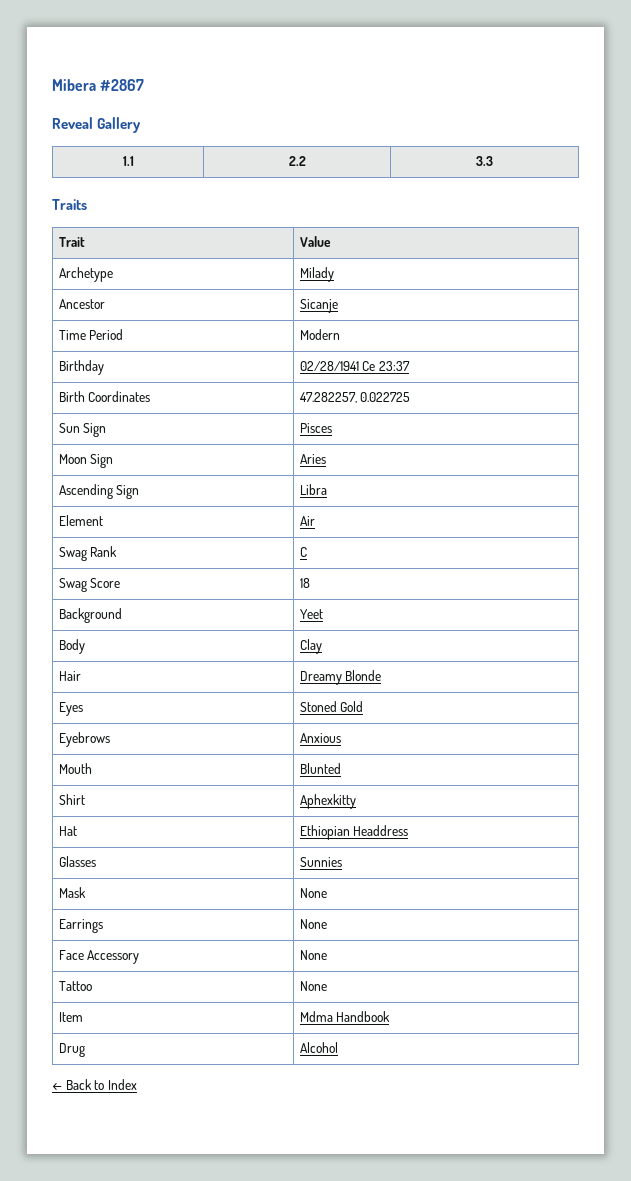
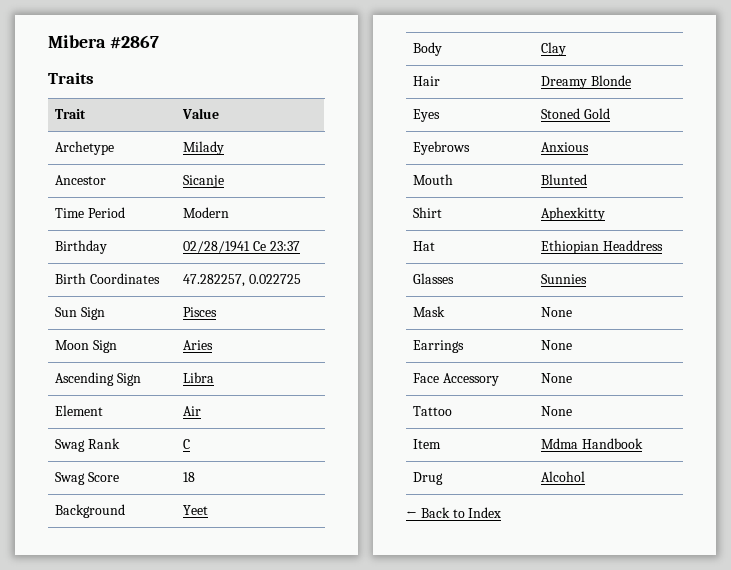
[52,117,142,133] [122,156,134,166] [288,156,306,166] [476,156,493,166] // Reveal Gallery // 1.1 | 2.2 | 3.3 -> (159, 42) none

